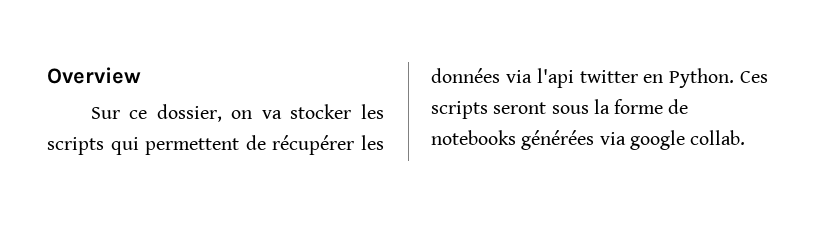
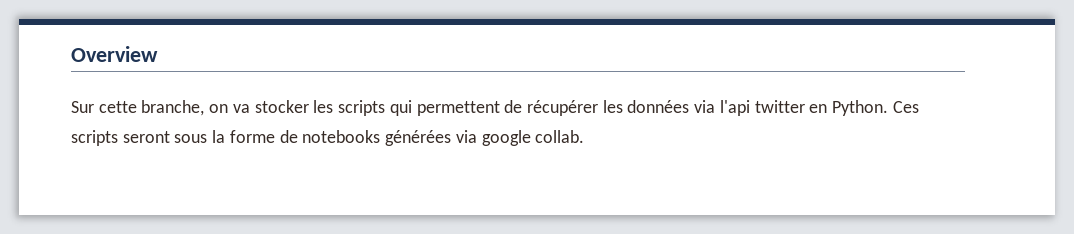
[129,104,222,122] ce dossier, -> [98,100,205,116] cette branche,

